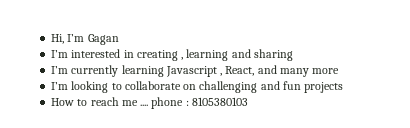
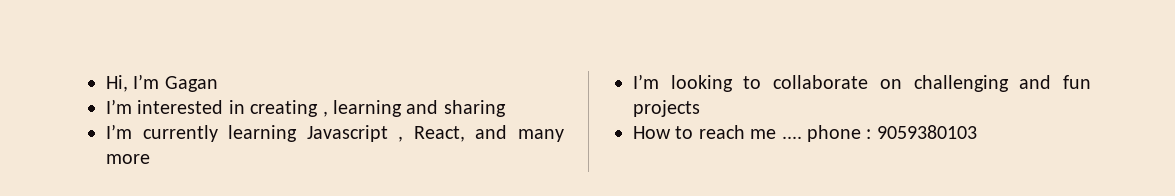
[191,97,248,106] 8105380103 -> [876,125,977,139] 9059380103

